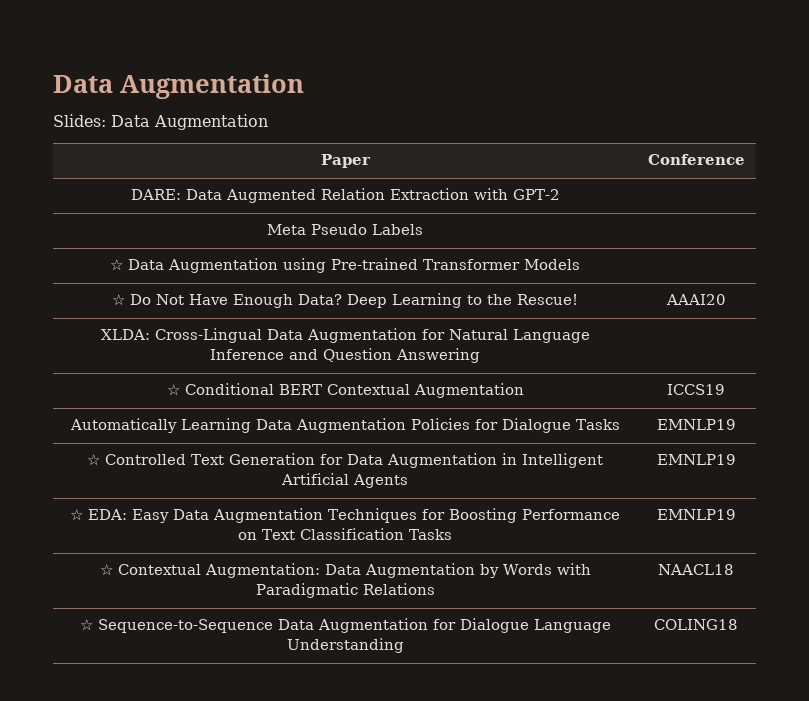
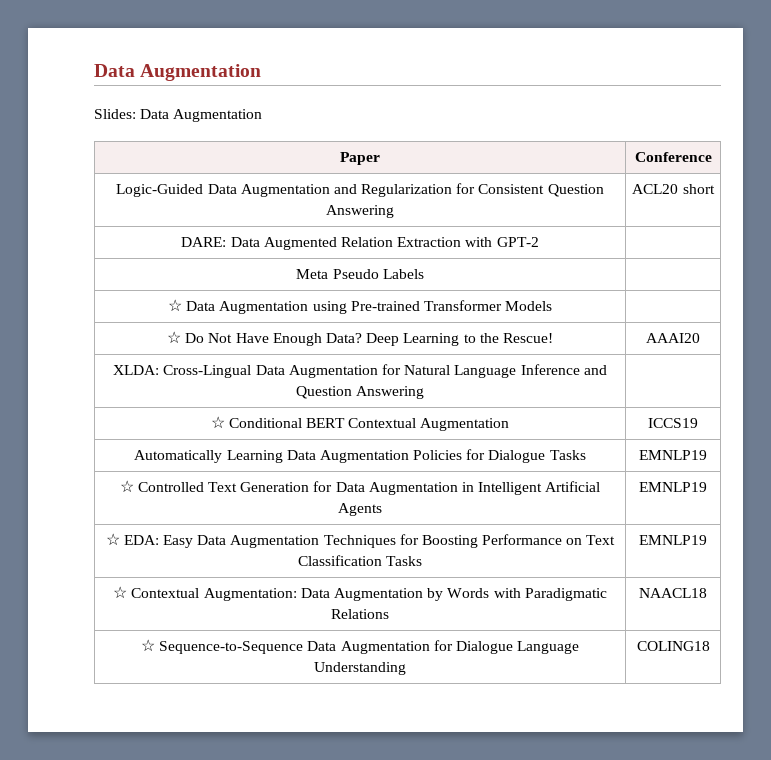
(745, 159) none -> [116,183,604,197] [326,205,394,218] [632,184,715,194] // Logic-Guided Data Augmentation and Regularization for Consistent Question Answering | ACL20 short

